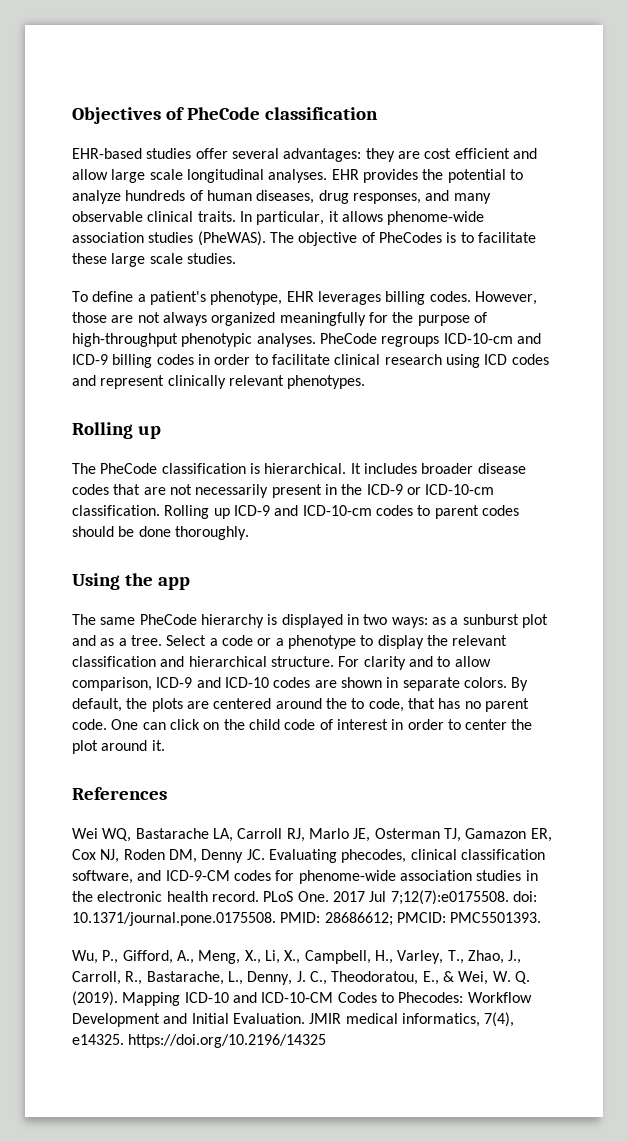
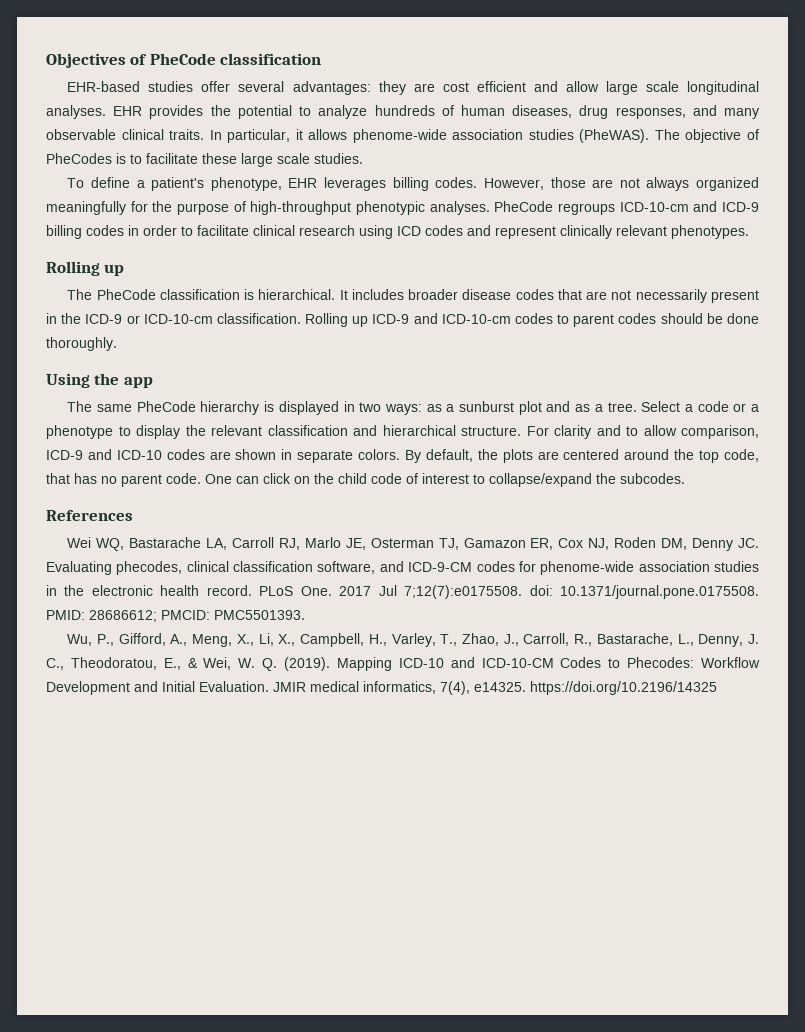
[351,698,365,709] to -> [699,450,720,463] top
[391,719,533,730] [72,740,165,754] in order to center the plot around it. -> [473,473,685,487] to collapse/expand the subcodes.

